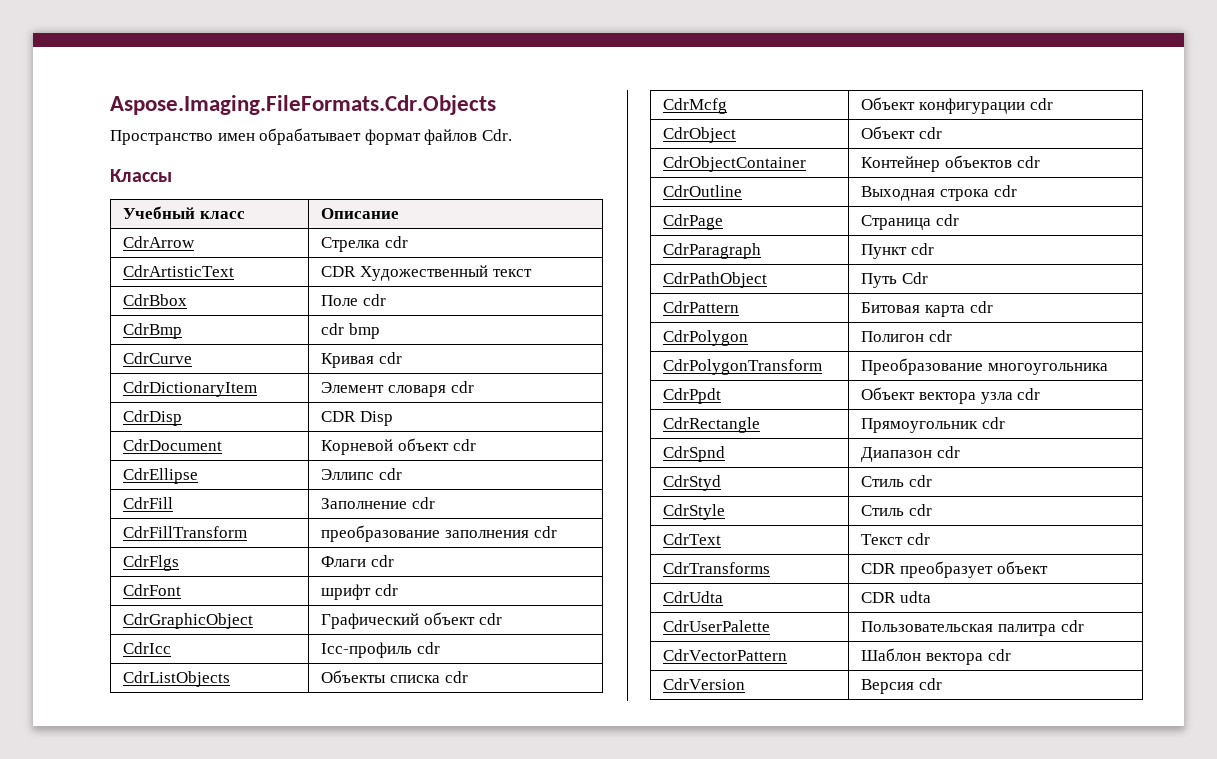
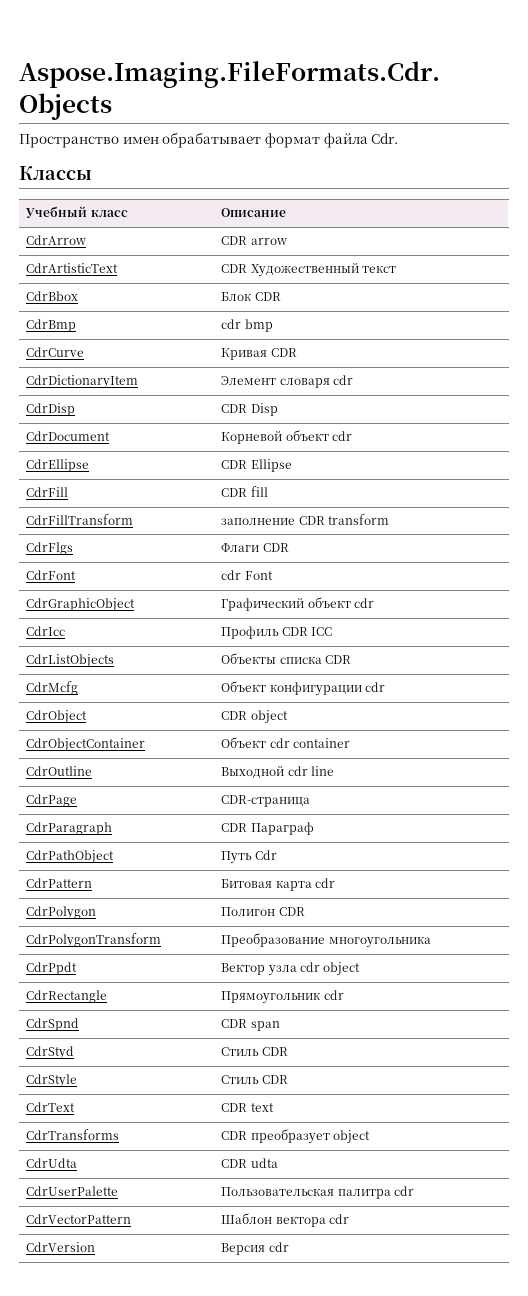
[424,129,478,145] файлов -> [323,133,368,148] файла
[321,236,408,252] Стрелка cdr -> [221,236,287,245] CDR arrow
[321,294,386,306] Поле cdr -> [221,292,281,301] Блок CDR
[378,352,402,364] cdr -> [270,348,297,357] CDR
[321,468,402,480] Эллипс cdr -> [221,459,292,472] CDR Ellipse
[321,497,435,509] Заполнение cdr -> [221,486,268,497] CDR fill
[321,525,557,542] преобразование заполнения cdr -> [221,514,389,525] заполнение CDR transform
[370,555,394,567] cdr -> [262,543,289,552] CDR
[321,584,398,600] шрифт cdr -> [221,570,273,580] cdr Font
[321,642,440,658] Icc-профиль cdr -> [221,626,332,639] Профиль CDR ICC
[444,671,468,683] cdr -> [324,655,351,664] CDR
[861,126,942,139] Объект cdr -> [221,710,288,724] CDR object
[861,155,1040,172] Контейнер объектов cdr -> [221,737,350,748] Объект cdr container
[861,185,1017,201] Выходная строка cdr -> [221,766,334,778] Выходной cdr line
[861,214,959,230] Страница cdr -> [221,795,311,807] CDR-страница
[861,243,934,259] Пункт cdr -> [221,822,314,835] CDR Параграф
[928,330,952,342] cdr -> [278,907,305,916] CDR
[861,387,976,404] Объект вектора -> [221,963,266,975] Вектор
(1041, 394) none -> [323,962,361,976] object
[861,446,960,462] Диапазон cdr -> [221,1019,280,1031] CDR span
[908,475,932,487] cdr -> [261,1047,288,1056] CDR
[908,504,932,516] cdr -> [261,1075,288,1084] CDR
[861,533,930,545] Текст cdr -> [221,1103,274,1112] CDR text
[996,561,1048,574] объект -> [332,1130,370,1144] object

